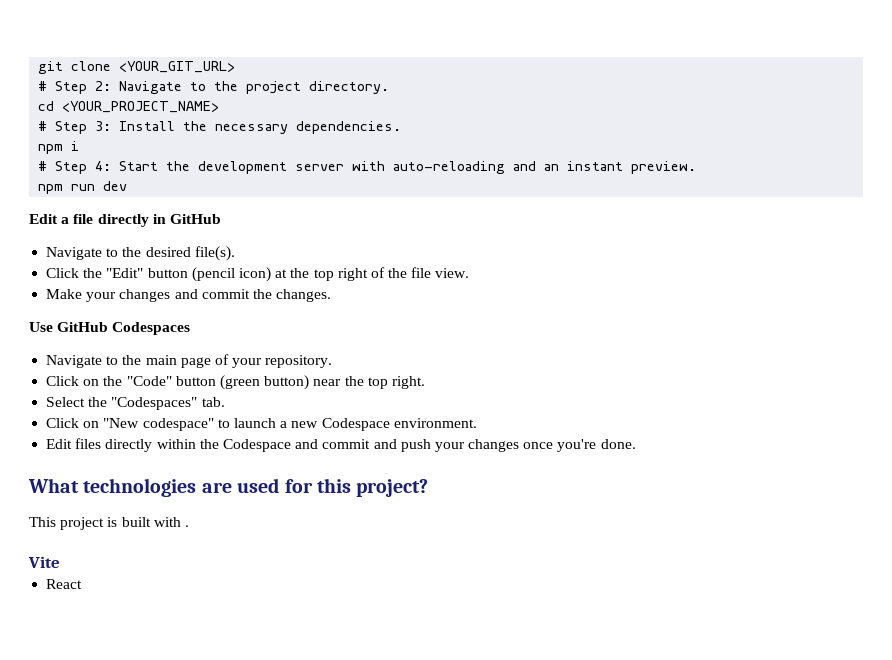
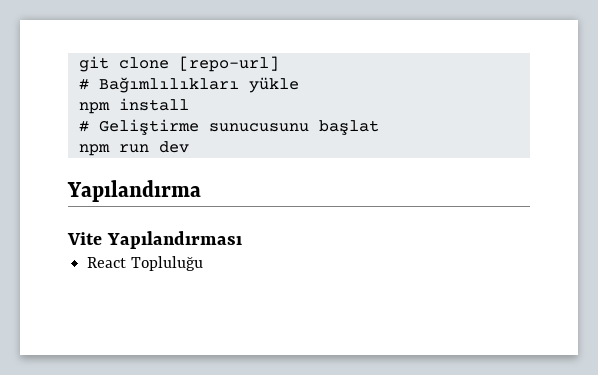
[119,61,236,73] [38,81,390,94] [38,101,220,113] [38,121,402,134] [38,141,80,154] [38,161,697,174] [38,181,128,194] [29,214,221,227] [46,246,235,261] [46,267,470,282] [46,289,332,302] [29,322,191,335] [46,354,333,368] [46,375,425,390] [46,397,225,410] [46,418,477,431] [46,438,636,452] [28,478,429,497] [29,517,189,530] <YOUR_GIT_URL> // # Step 2: Navigate to the project directory. // cd <YOUR_PROJECT_NAME> // # Step 3: Install the necessary dependencies. // npm i // # Step 4: Start the development server with auto-reloading and an instant preview. // npm run dev // Edit a file directly in GitHub // Navigate to the desired file(s). // Click the "Edit" button (pencil icon) at the top right of the file view. // Make your changes and commit the changes. // Use GitHub Codespaces // Navigate to the main page of your repository. // Click on the "Code" button (green button) near the top right. // Select the "Codespaces" tab. // Click on "New codespace" to launch a new Codespace environment. // Edit files directly within the Codespace and commit and push your changes once you're done. // What technologies are used for this project? // This project is built with . -> [178,56,279,72] [78,77,299,93] [78,98,189,114] [78,119,379,135] [78,141,189,156] [67,180,201,202] [repo-url] // # Bağımlılıkları yükle // npm install // # Geliştirme sunucusunu başlat // npm run dev // Yapılandırma
(60, 562) none -> [106,231,242,249] Yapılandırması
(83, 584) none -> [130,256,203,271] Topluluğu

